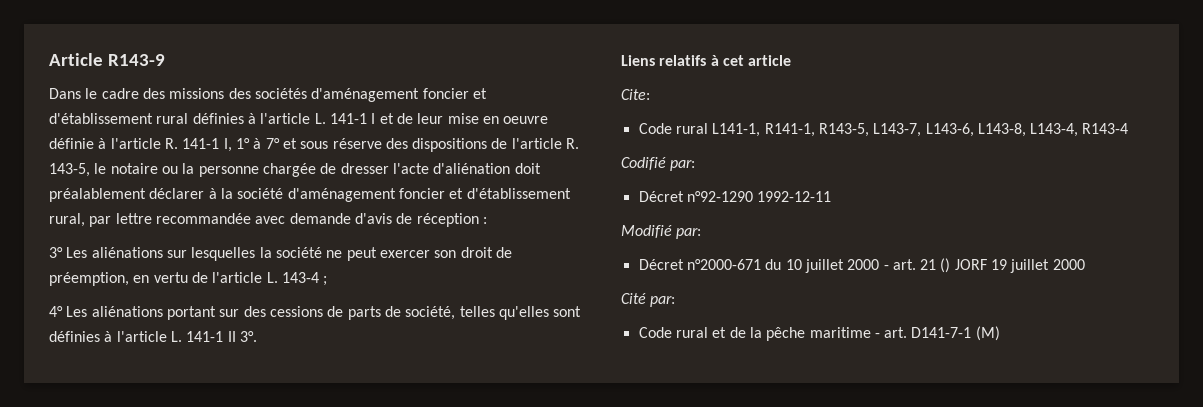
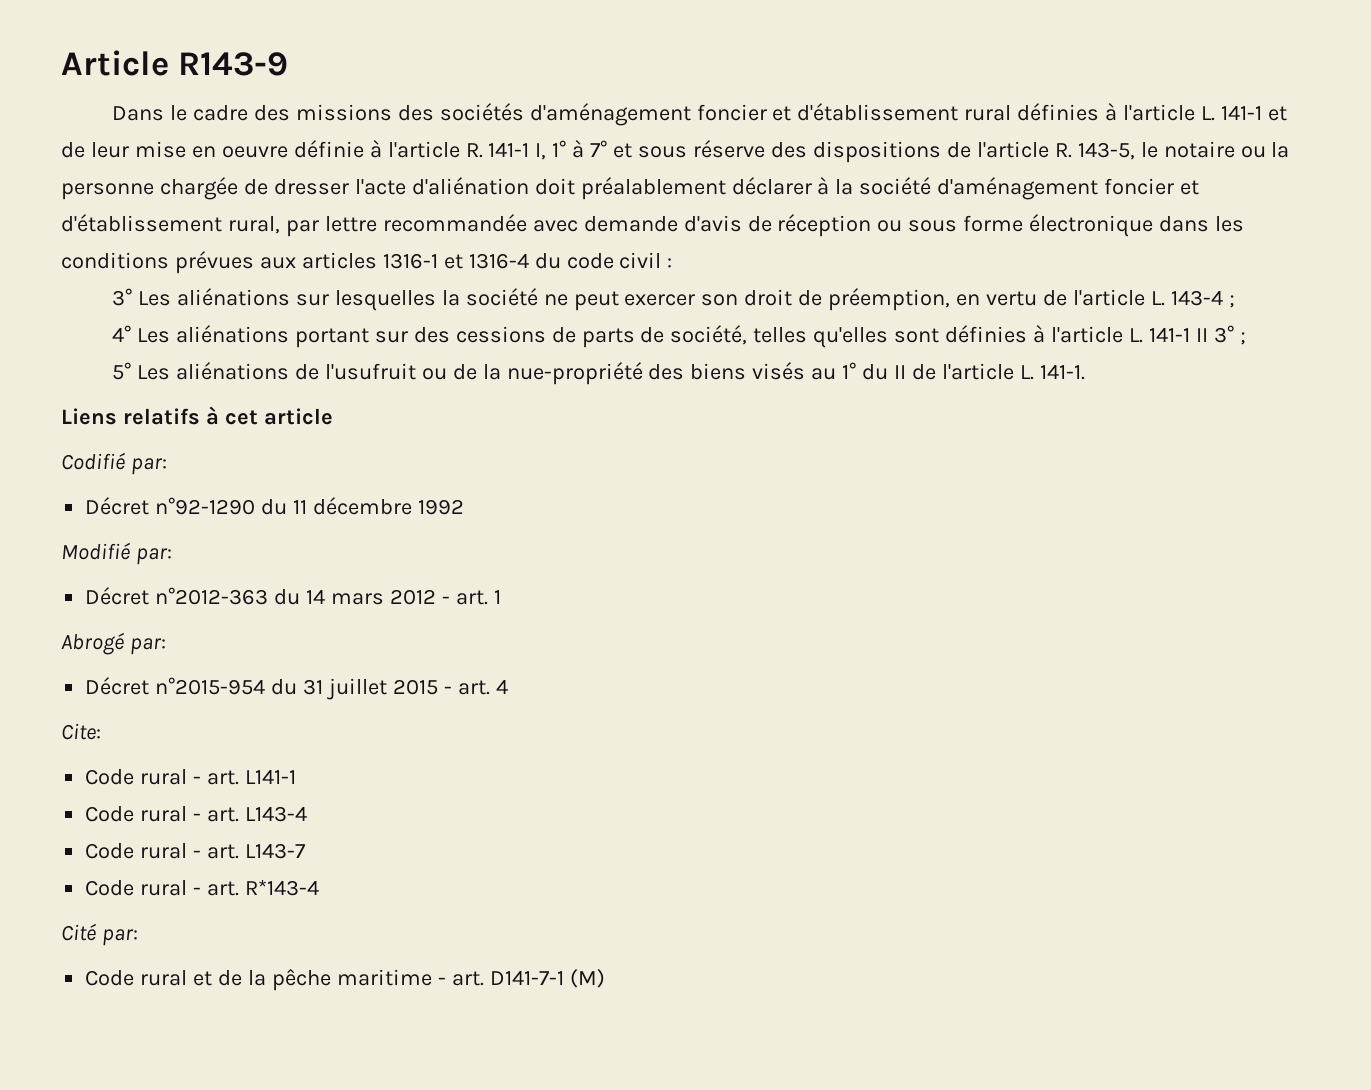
[371,113,376,124] I -> (1263, 112) none
(479, 220) none -> [877,214,1245,237] [61,251,662,274] ou sous forme électronique dans les conditions prévues aux articles 1316-1 et 1316-4 du code civil
[239,331,257,342] 3°. -> [1213,325,1246,345] [111,362,1085,385] 3° ; // 5° Les aliénations de l'usufruit ou de la nue-propriété des biens visés au 1° du II de l'article L. 141-1.
[621,89,650,100] [638,123,1129,137] // Cite: // Code rural L141-1, R141-1, R143-5, L143-7, L143-6, L143-8, L143-4, R143-4 -> (333, 416) none
[757,191,832,202] 1992-12-11 -> [261,497,464,515] du 11 décembre 1992
[686,258,1085,273] n°2000-671 du 10 juillet 2000 - art. 21 () JORF 19 juillet 2000 -> [155,587,501,605] [61,632,166,655] [85,677,508,700] [61,723,101,740] [85,769,296,785] [85,806,307,822] [85,843,305,859] [85,879,319,896] n°2012-363 du 14 mars 2012 - art. 1 // Abrogé par: // Décret n°2015-954 du 31 juillet 2015 - art. 4 // Cite: // Code rural - art. L141-1 // Code rural - art. L143-4 // Code rural - art. L143-7 // Code rural - art. R*143-4

